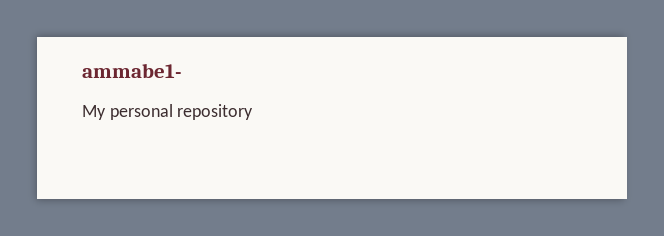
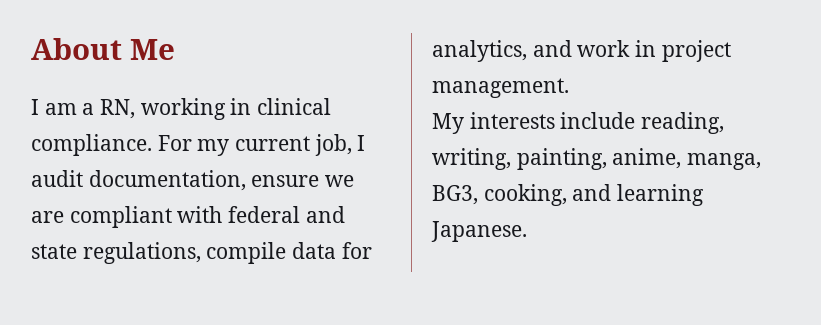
[82,63,182,78] [82,104,254,120] ammabe1- // My personal repository -> [31,38,175,60] [31,98,332,120] [31,134,366,156] [31,170,355,191] [31,206,345,228] [31,242,372,264] [432,40,731,62] [432,78,569,98] [432,112,725,134] [432,148,762,170] [432,184,705,206] [431,221,527,242] About Me // I am a RN, working in clinical compliance. For my current job, I audit documentation, ensure we are compliant with federal and state regulations, compile data for analytics, and work in project management. // My interests include reading, writing, painting, anime, manga, BG3, cooking, and learning Japanese.

